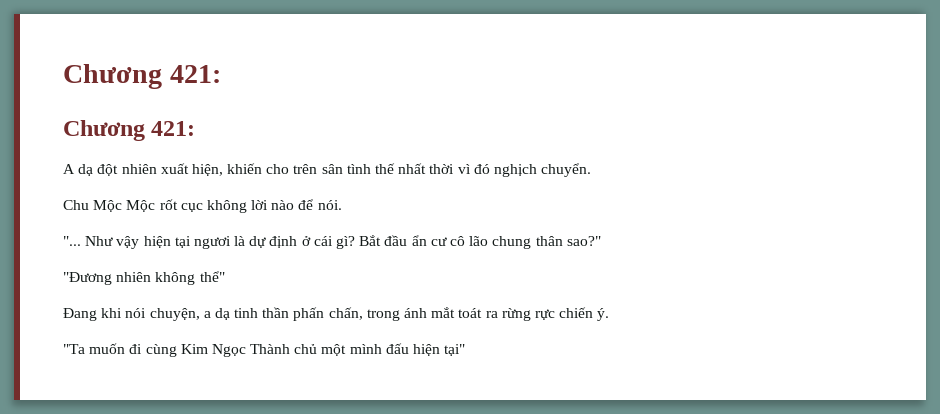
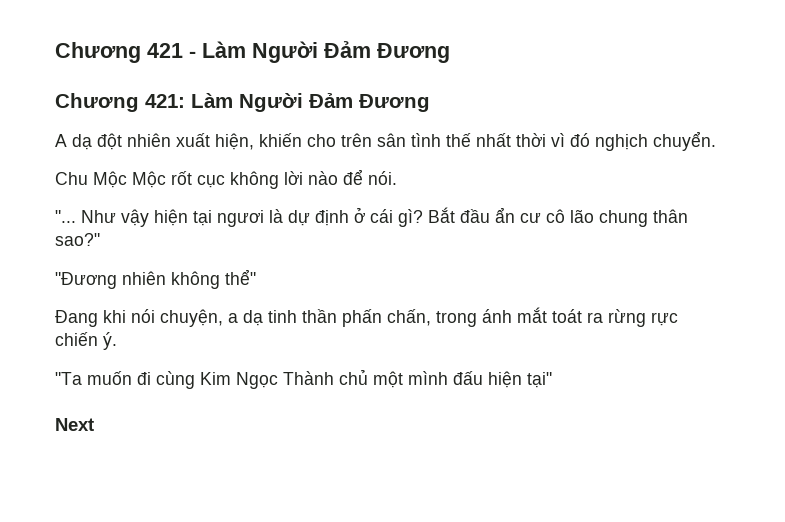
[63,64,221,89] [63,120,196,141] Chương 421: // Chương 421: -> [55,41,450,63] [55,93,430,112] Chương 421 - Làm Người Đảm Đương // Chương 421: Làm Người Đảm Đương
(466, 350) none -> [55,418,94,431] // Next

